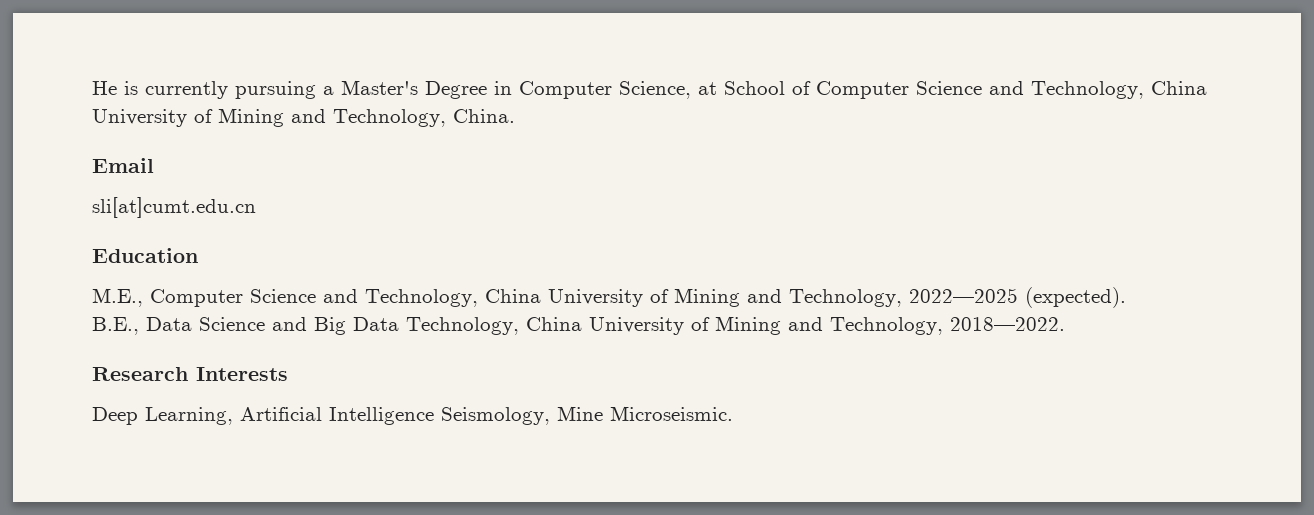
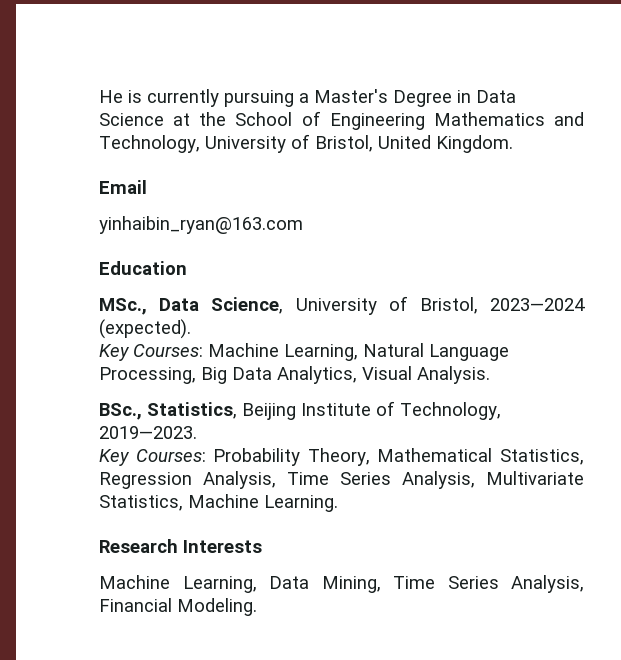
[519,81,1207,99] [92,108,515,127] Computer Science, at School of Computer Science and Technology, China University of Mining and Technology, China. -> [476,90,516,103] [99,111,584,130] [99,134,513,153] Data Science at the School of Engineering Mathematics and Technology, University of Bristol, United Kingdom.
[92,197,256,218] sli[at]cumt.edu.cn -> [99,216,303,234] yinhaibin_ryan@163.com
[92,287,1126,308] [92,316,1065,335] [92,367,288,381] [92,406,733,425] M.E., Computer Science and Technology, China University of Mining and Technology, 2022—2025 (expected). // B.E., Data Science and Big Data Technology, China University of Mining and Technology, 2018—2022. // Research Interests // Deep Learning, Artificial Intelligence Seismology, Mine Microseismic. -> [99,296,585,315] [99,319,191,339] [99,343,509,361] [99,366,490,384] [99,401,501,420] [99,426,197,439] [99,448,584,466] [99,471,584,489] [99,494,338,512] [99,539,262,553] [99,575,584,593] [99,598,257,616] MSc., Data Science, University of Bristol, 2023—2024 (expected). // Key Courses: Machine Learning, Natural Language Processing, Big Data Analytics, Visual Analysis. // BSc., Statistics, Beijing Institute of Technology, 2019—2023. // Key Courses: Probability Theory, Mathematical Statistics, Regression Analysis, Time Series Analysis, Multivariate Statistics, Machine Learning. // Research Interests // Machine Learning, Data Mining, Time Series Analysis, Financial Modeling.

